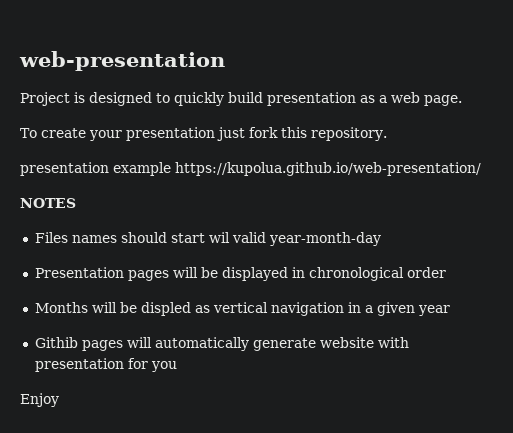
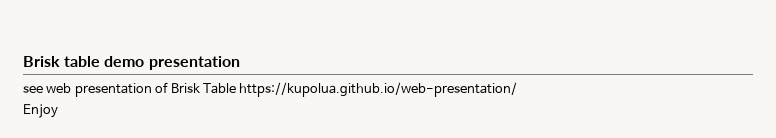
[19,51,225,71] [20,92,462,106] [20,127,387,141] [20,162,481,176] [20,198,76,208] [34,232,381,246] [34,267,446,281] [34,302,450,316] [34,337,409,351] [34,358,177,372] web-presentation // Project is designed to quickly build presentation as a web page. // To create your presentation just fork this repository. // presentation example https://kupolua.github.io/web-presentation/ // NOTES // Files names should start wil valid year-month-day // Presentation pages will be displayed in chronological order // Months will be displed as vertical navigation in a given year // Githib pages will automatically generate website with presentation for you -> [23,56,240,70] [23,82,518,97] Brisk table demo presentation // see web presentation of Brisk Table https://kupolua.github.io/web-presentation/

